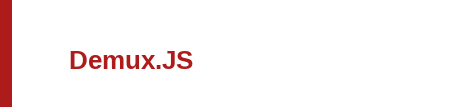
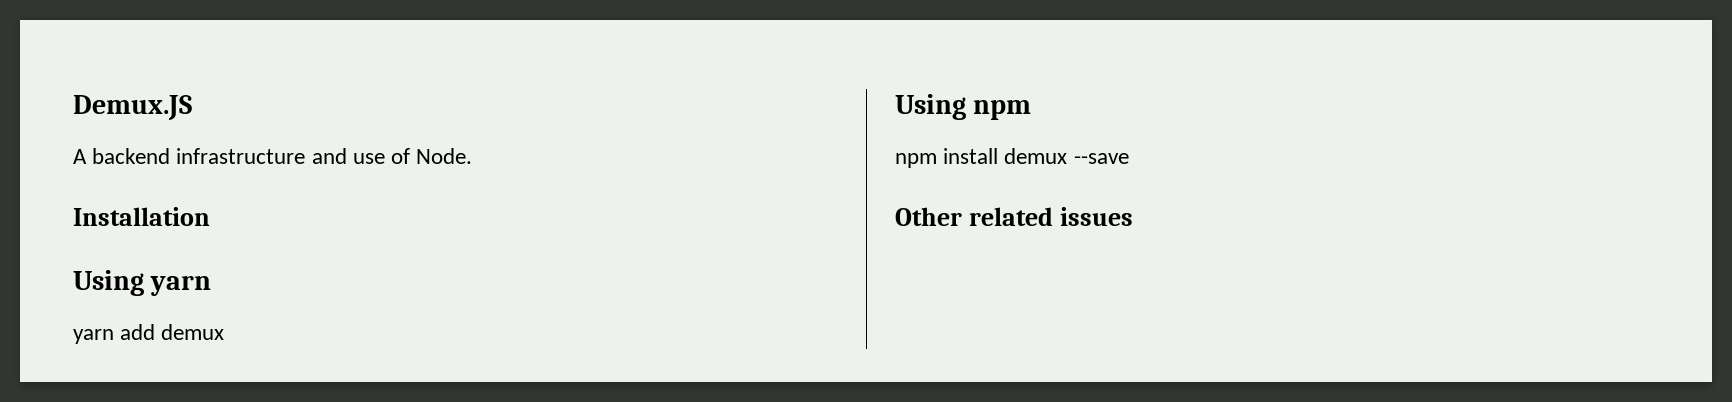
(193, 60) none -> [73,148,473,164] [73,207,210,226] [73,270,212,296] [73,324,225,344] [895,94,1032,120] [895,148,1129,168] [895,207,1133,226] // A backend infrastructure and use of Node. // Installation // Using yarn // yarn add demux // Using npm // npm install demux --save // Other related issues

